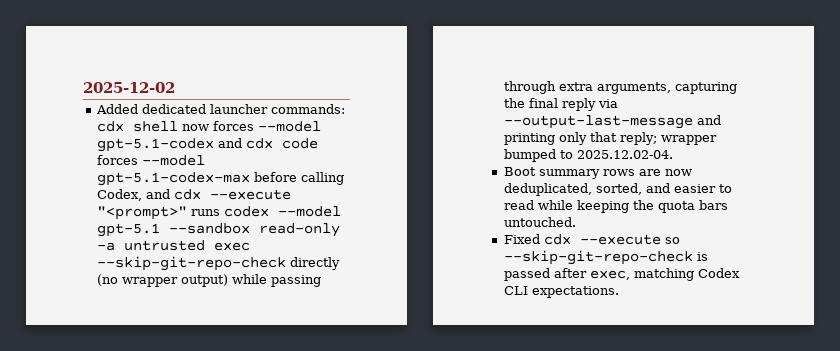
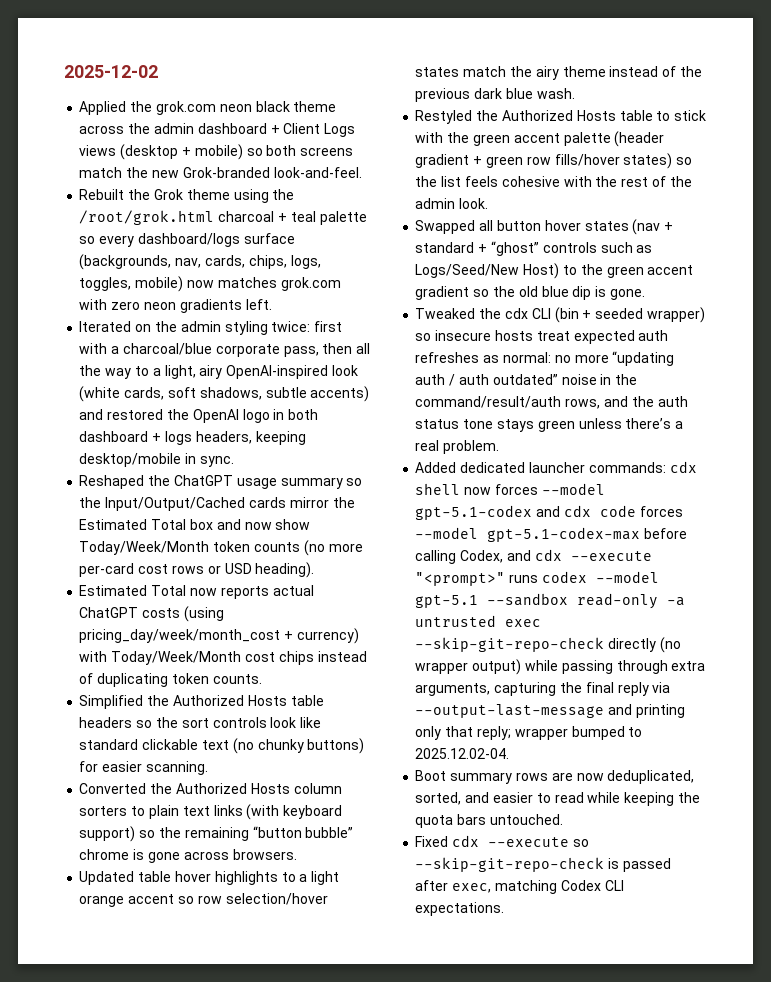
(175, 87) none -> [79,101,337,115] [79,123,356,137] [79,144,354,160] [79,167,362,178] [79,189,295,203] [79,210,367,225] [79,233,295,247] [79,254,321,270] [79,276,341,292] [79,299,272,313] [79,321,343,335] [79,343,371,357] [79,365,358,379] [79,386,370,402] [79,409,319,423] [79,431,306,445] [79,453,234,467] [79,475,363,489] [79,497,355,511] [79,519,311,530] [79,540,363,556] [79,562,315,578] [79,585,314,599] [79,606,224,622] [79,628,359,644] [79,651,367,665] [79,673,262,687] [79,695,324,709] [79,717,322,728] [79,738,365,754] [79,761,208,775] [79,783,342,794] [79,804,343,820] [79,826,354,842] [79,849,297,863] [79,871,340,885] [79,893,328,907] [415,66,702,80] [415,88,575,102] [415,110,707,124] [415,131,665,147] [415,153,693,169] [415,176,692,187] [415,198,489,209] [415,219,674,235] [415,241,653,256] [415,263,694,279] [415,286,645,300] [415,307,705,323] [415,330,669,344] [415,351,675,366] [415,374,638,386] [415,396,688,409] [415,418,684,432] [415,440,500,454] // Applied the grok.com neon black theme across the admin dashboard + Client Logs views (desktop + mobile) so both screens match the new Grok-branded look-and-feel. // Rebuilt the Grok theme using the /root/grok.html charcoal + teal palette so every dashboard/logs surface (backgrounds, nav, cards, chips, logs, toggles, mobile) now matches grok.com with zero neon gradients left. // Iterated on the admin styling twice: first with a charcoal/blue corporate pass, then all the way to a light, airy OpenAI-inspired look (white cards, soft shadows, subtle accents) and restored the OpenAI logo in both dashboard + logs headers, keeping desktop/mobile in sync. // Reshaped the ChatGPT usage summary so the Input/Output/Cached cards mirror the Estimated Total box and now show Today/Week/Month token counts (no more per-card cost rows or USD heading). // Estimated Total now reports actual ChatGPT costs (using pricing_day/week/month_cost + currency) with Today/Week/Month cost chips instead of duplicating token counts. // Simplified the Authorized Hosts table headers so the sort controls look like standard clickable text (no chunky buttons) for easier scanning. // Converted the Authorized Hosts column sorters to plain text links (with keyboard support) so the remaining “button bubble” chrome is gone across browsers. // Updated table hover highlights to a light orange accent so row selection/hover states match the airy theme instead of the previous dark blue wash. // Restyled the Authorized Hosts table to stick with the green accent palette (header gradient + green row fills/hover states) so the list feels cohesive with the rest of the admin look. // Swapped all button hover states (nav + standard + “ghost” controls such as Logs/Seed/New Host) to the green accent gradient so the old blue dip is gone. // Tweaked the cdx CLI (bin + seeded wrapper) so insecure hosts treat expected auth refreshes as normal: no more “updating auth / auth outdated” noise in the command/result/auth rows, and the auth status tone stays green unless there’s a real problem.

